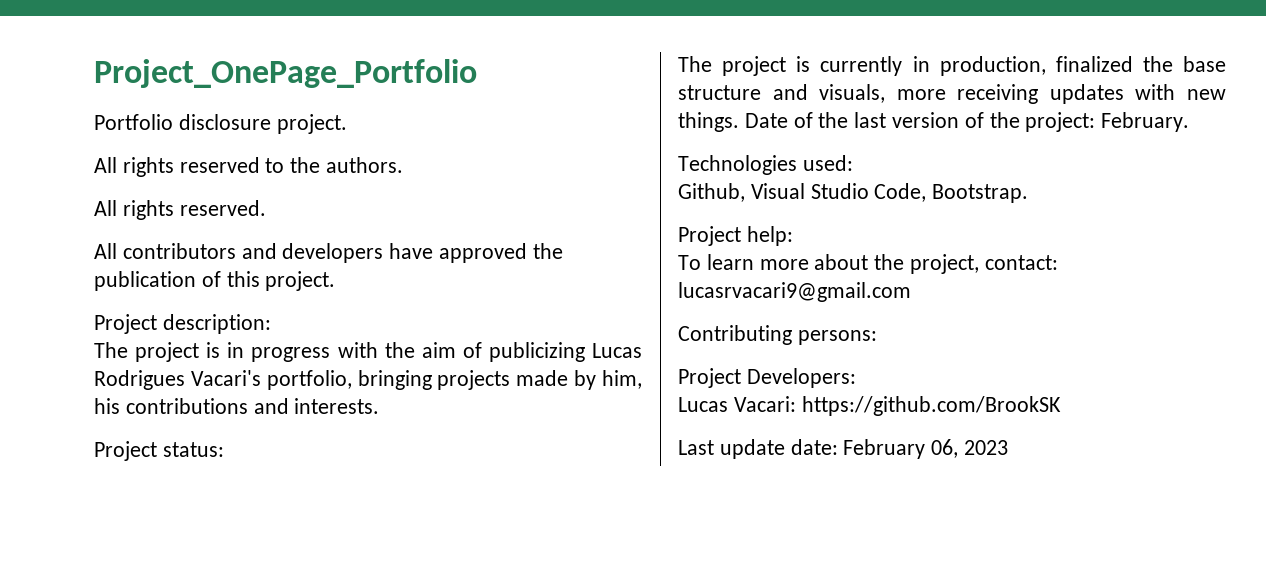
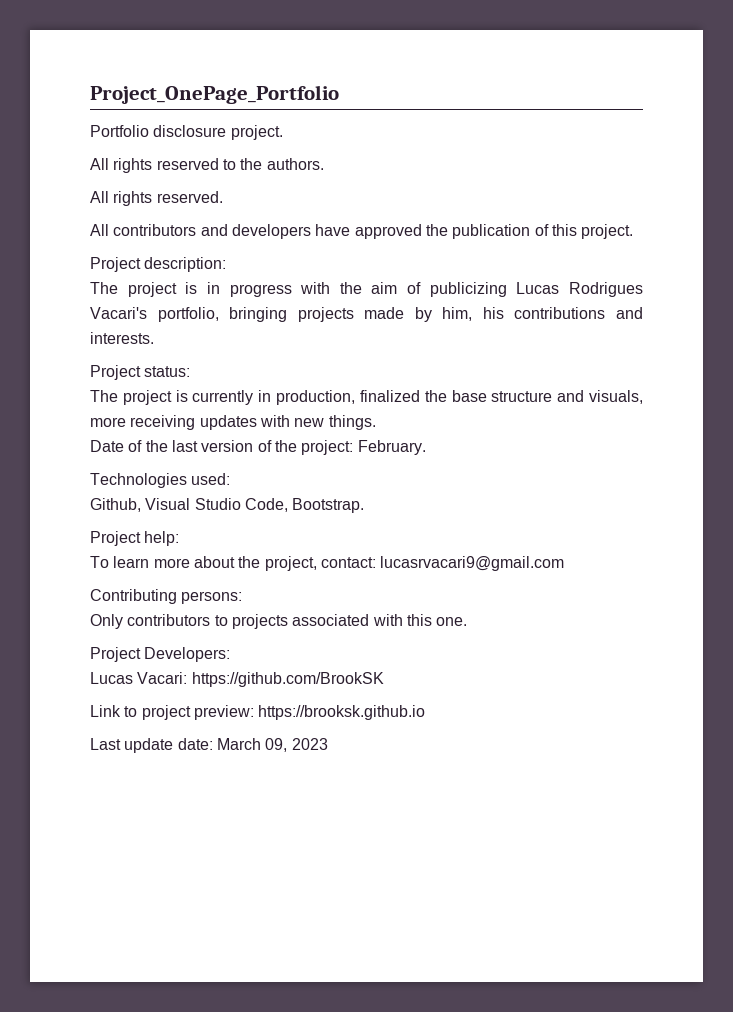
(739, 122) none -> (376, 422) //
(877, 337) none -> [90,614,468,629] // Only contributors to projects associated with this one.
(1061, 406) none -> [90,705,426,720] // Link to project preview: https://brooksk.github.io
[843,439,959,459] February 06, -> [216,738,288,752] March 09,

